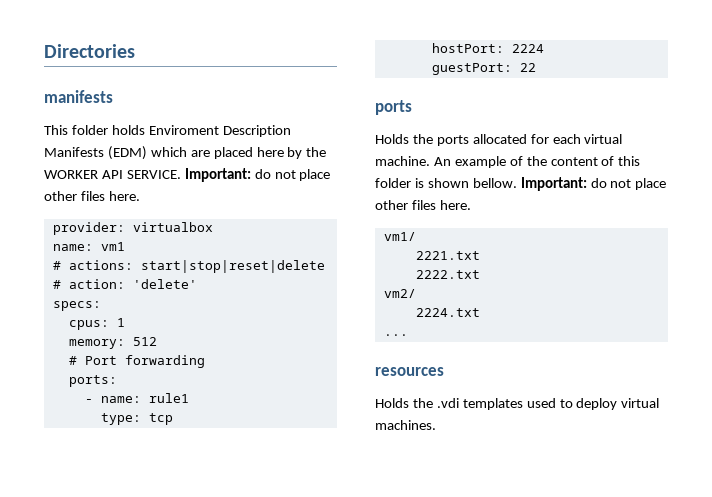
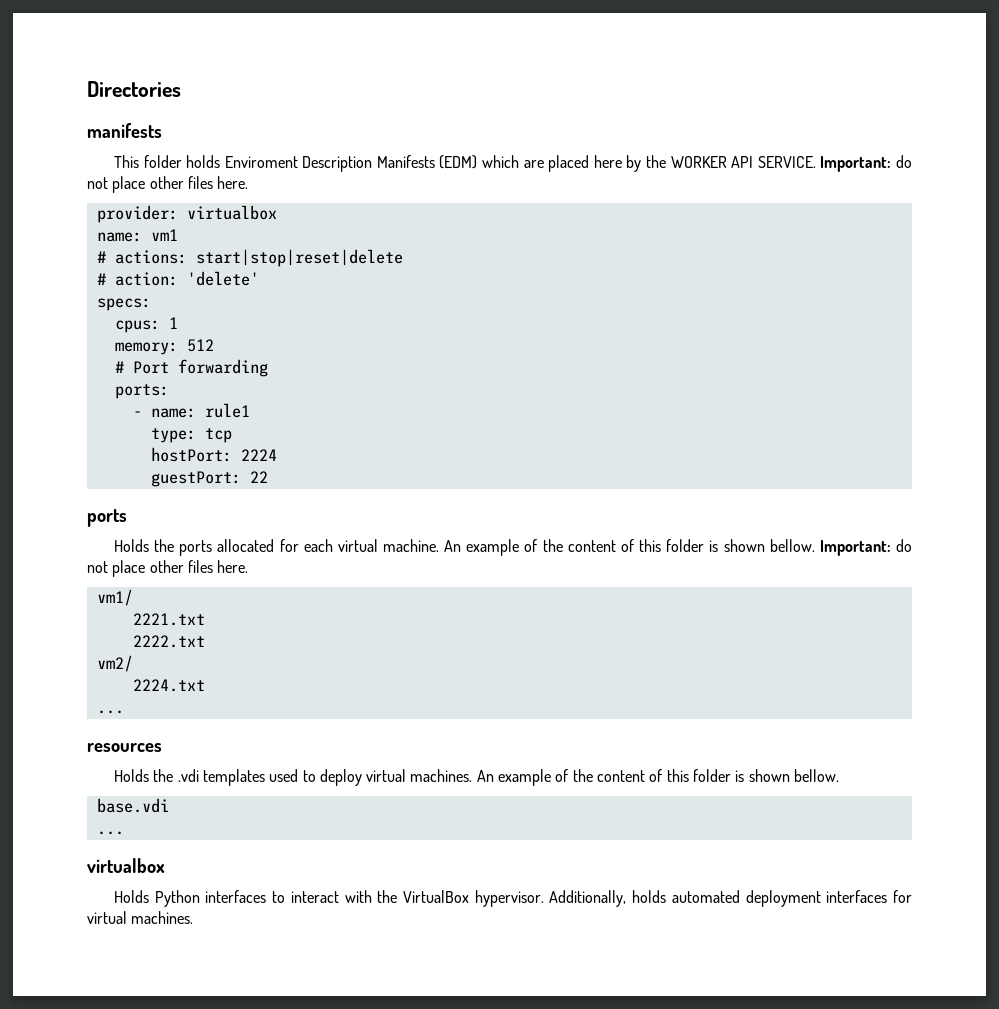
(436, 425) none -> [476,769,839,786] [96,798,169,813] [96,831,124,835] [87,858,165,873] [113,890,912,907] [87,911,194,924] An example of the content of this folder is shown bellow. // base.vdi // ... // virtualbox // Holds Python interfaces to interact with the VirtualBox hypervisor. Additionally, holds automated deployment interfaces for virtual machines.

